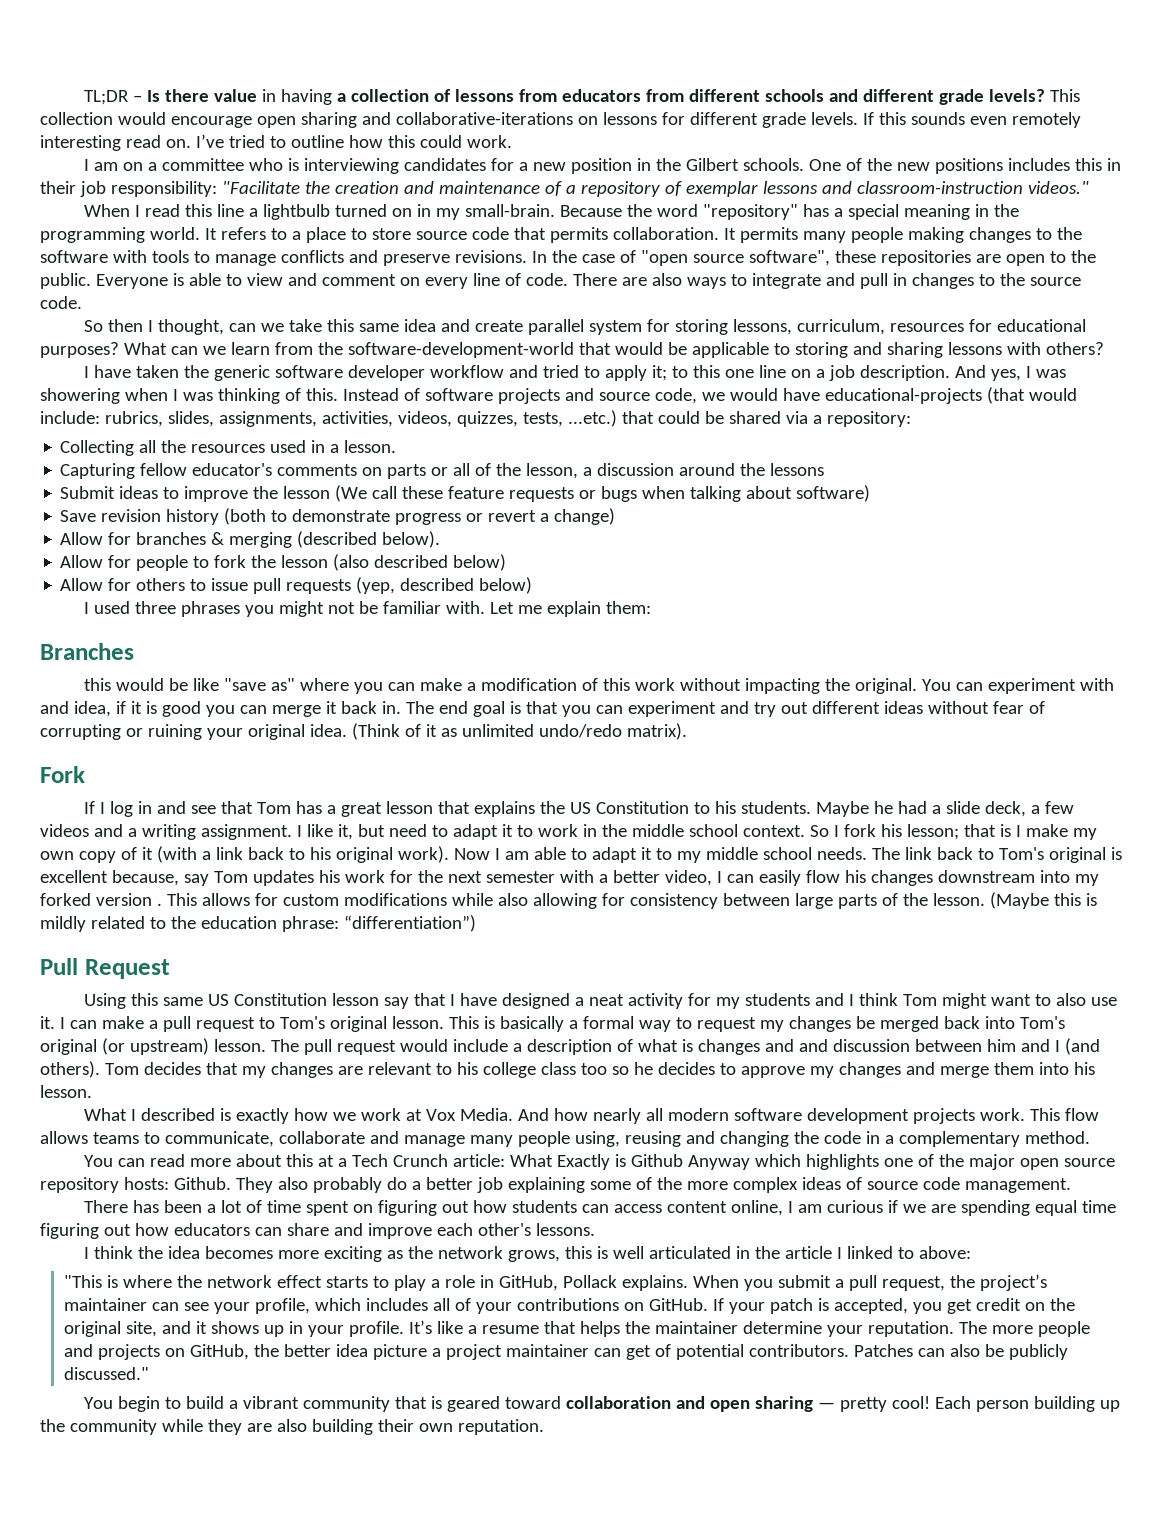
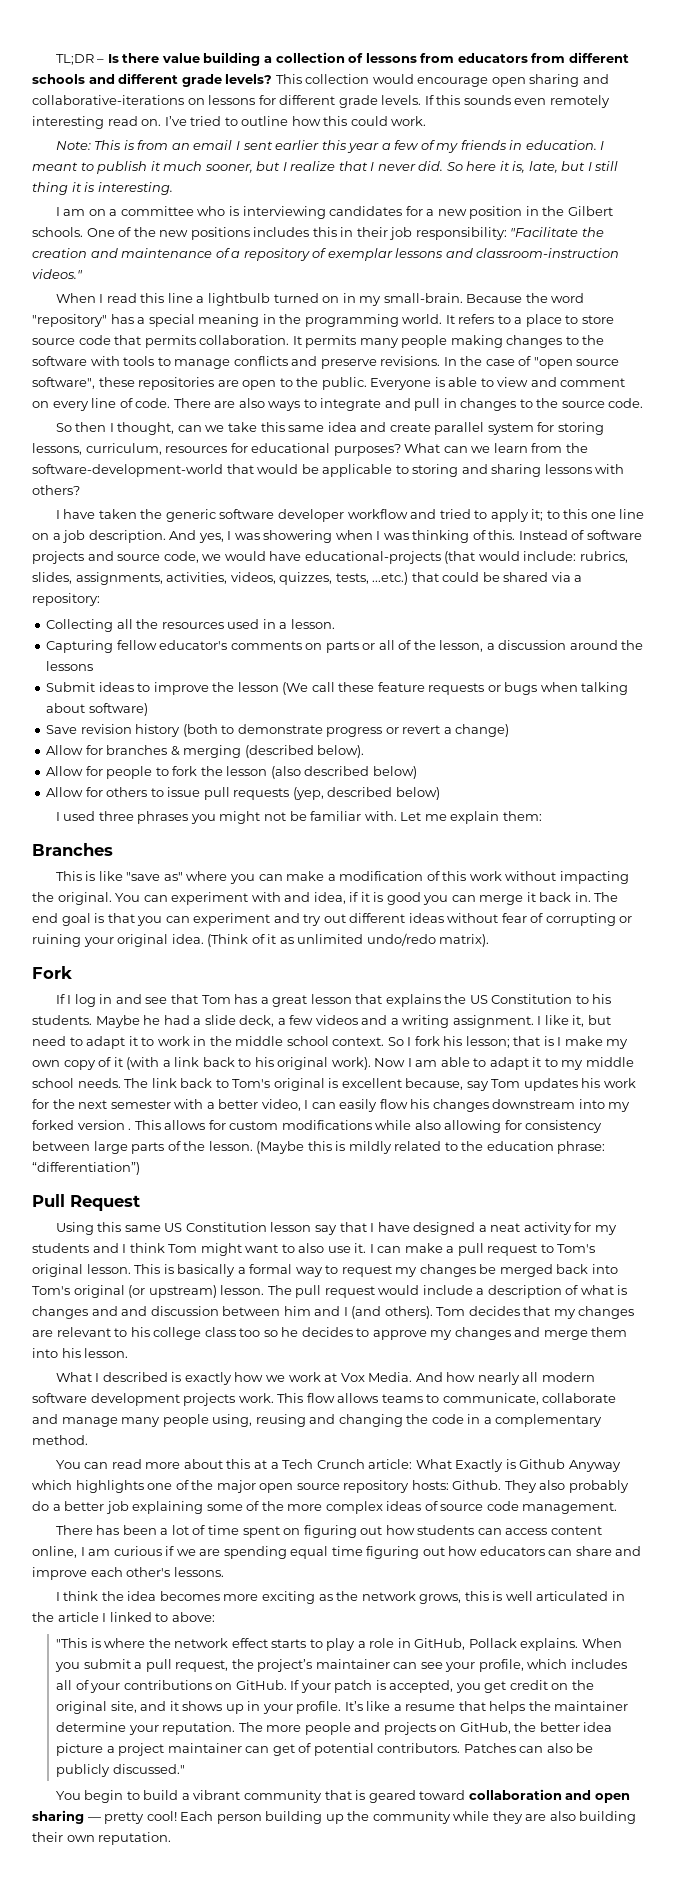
[261,89,332,105] in having -> [203,52,261,66] building
(512, 141) none -> [55,140,605,153] [32,161,619,174] [32,182,173,195] // Note: This is from an email I sent earlier this year a few of my friends in education. I meant to publish it much sooner, but I realize that I never did. So here it is, late, but I still thing it is interesting.
[83,678,188,691] this would be -> [55,871,96,881] This is

